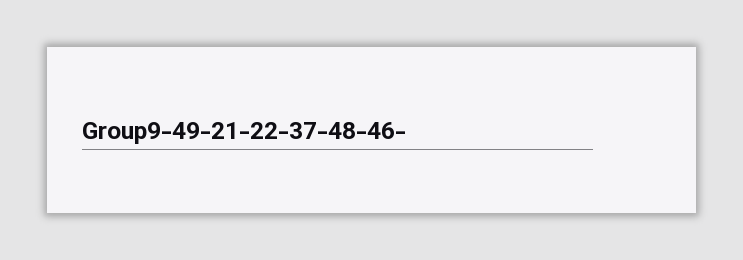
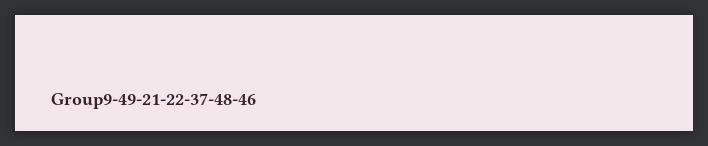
[82,122,406,144] Group9-49-21-22-37-48-46- -> [51,93,256,109] Group9-49-21-22-37-48-46

